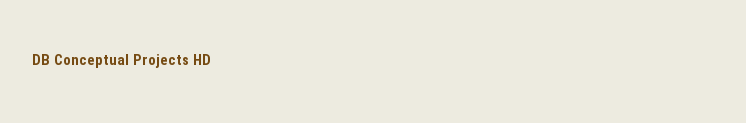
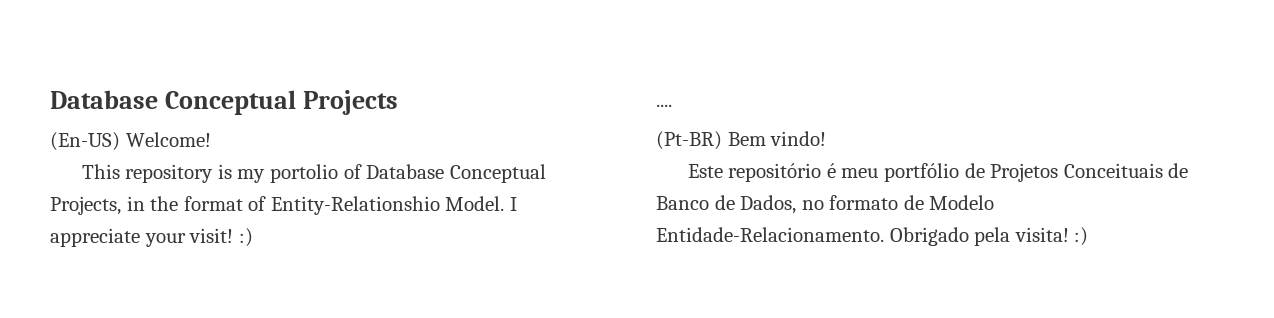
[32,54,50,65] DB -> [50,90,158,109] Database
[192,54,211,65] HD -> [50,132,211,151] [81,164,546,183] [50,196,517,215] [50,228,253,247] [656,104,672,107] [656,131,827,150] [687,163,1189,182] [656,195,995,214] [656,227,1089,246] // (En-US) Welcome! // This repository is my portolio of Database Conceptual Projects, in the format of Entity-Relationshio Model. I appreciate your visit! :) // .... // (Pt-BR) Bem vindo! // Este repositório é meu portfólio de Projetos Conceituais de Banco de Dados, no formato de Modelo Entidade-Relacionamento. Obrigado pela visita! :)

